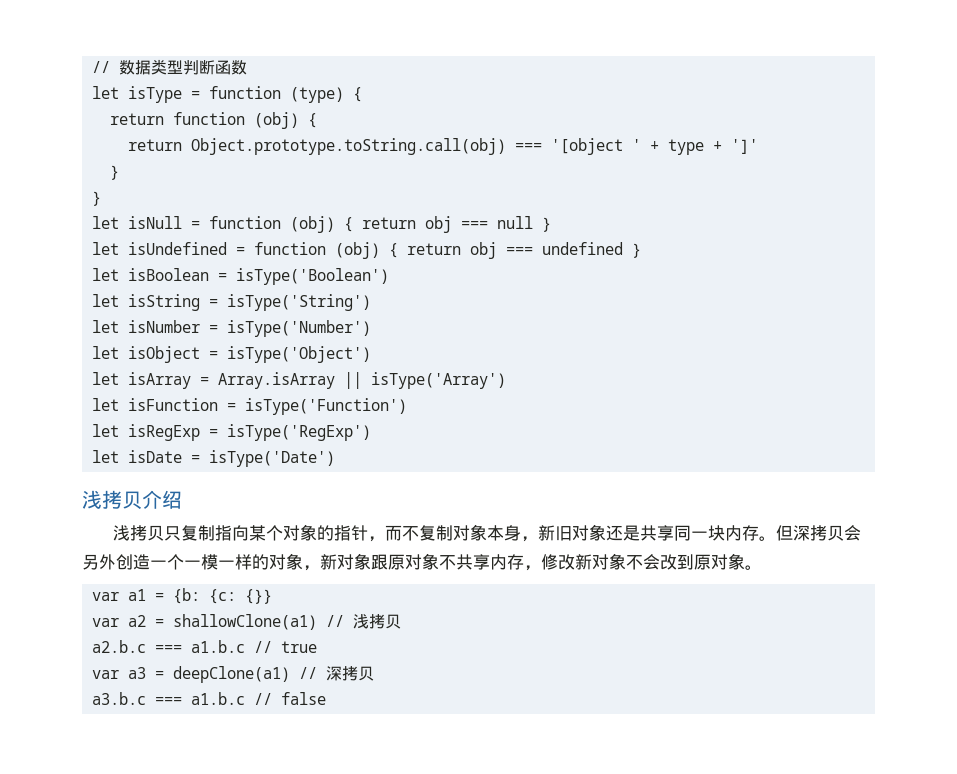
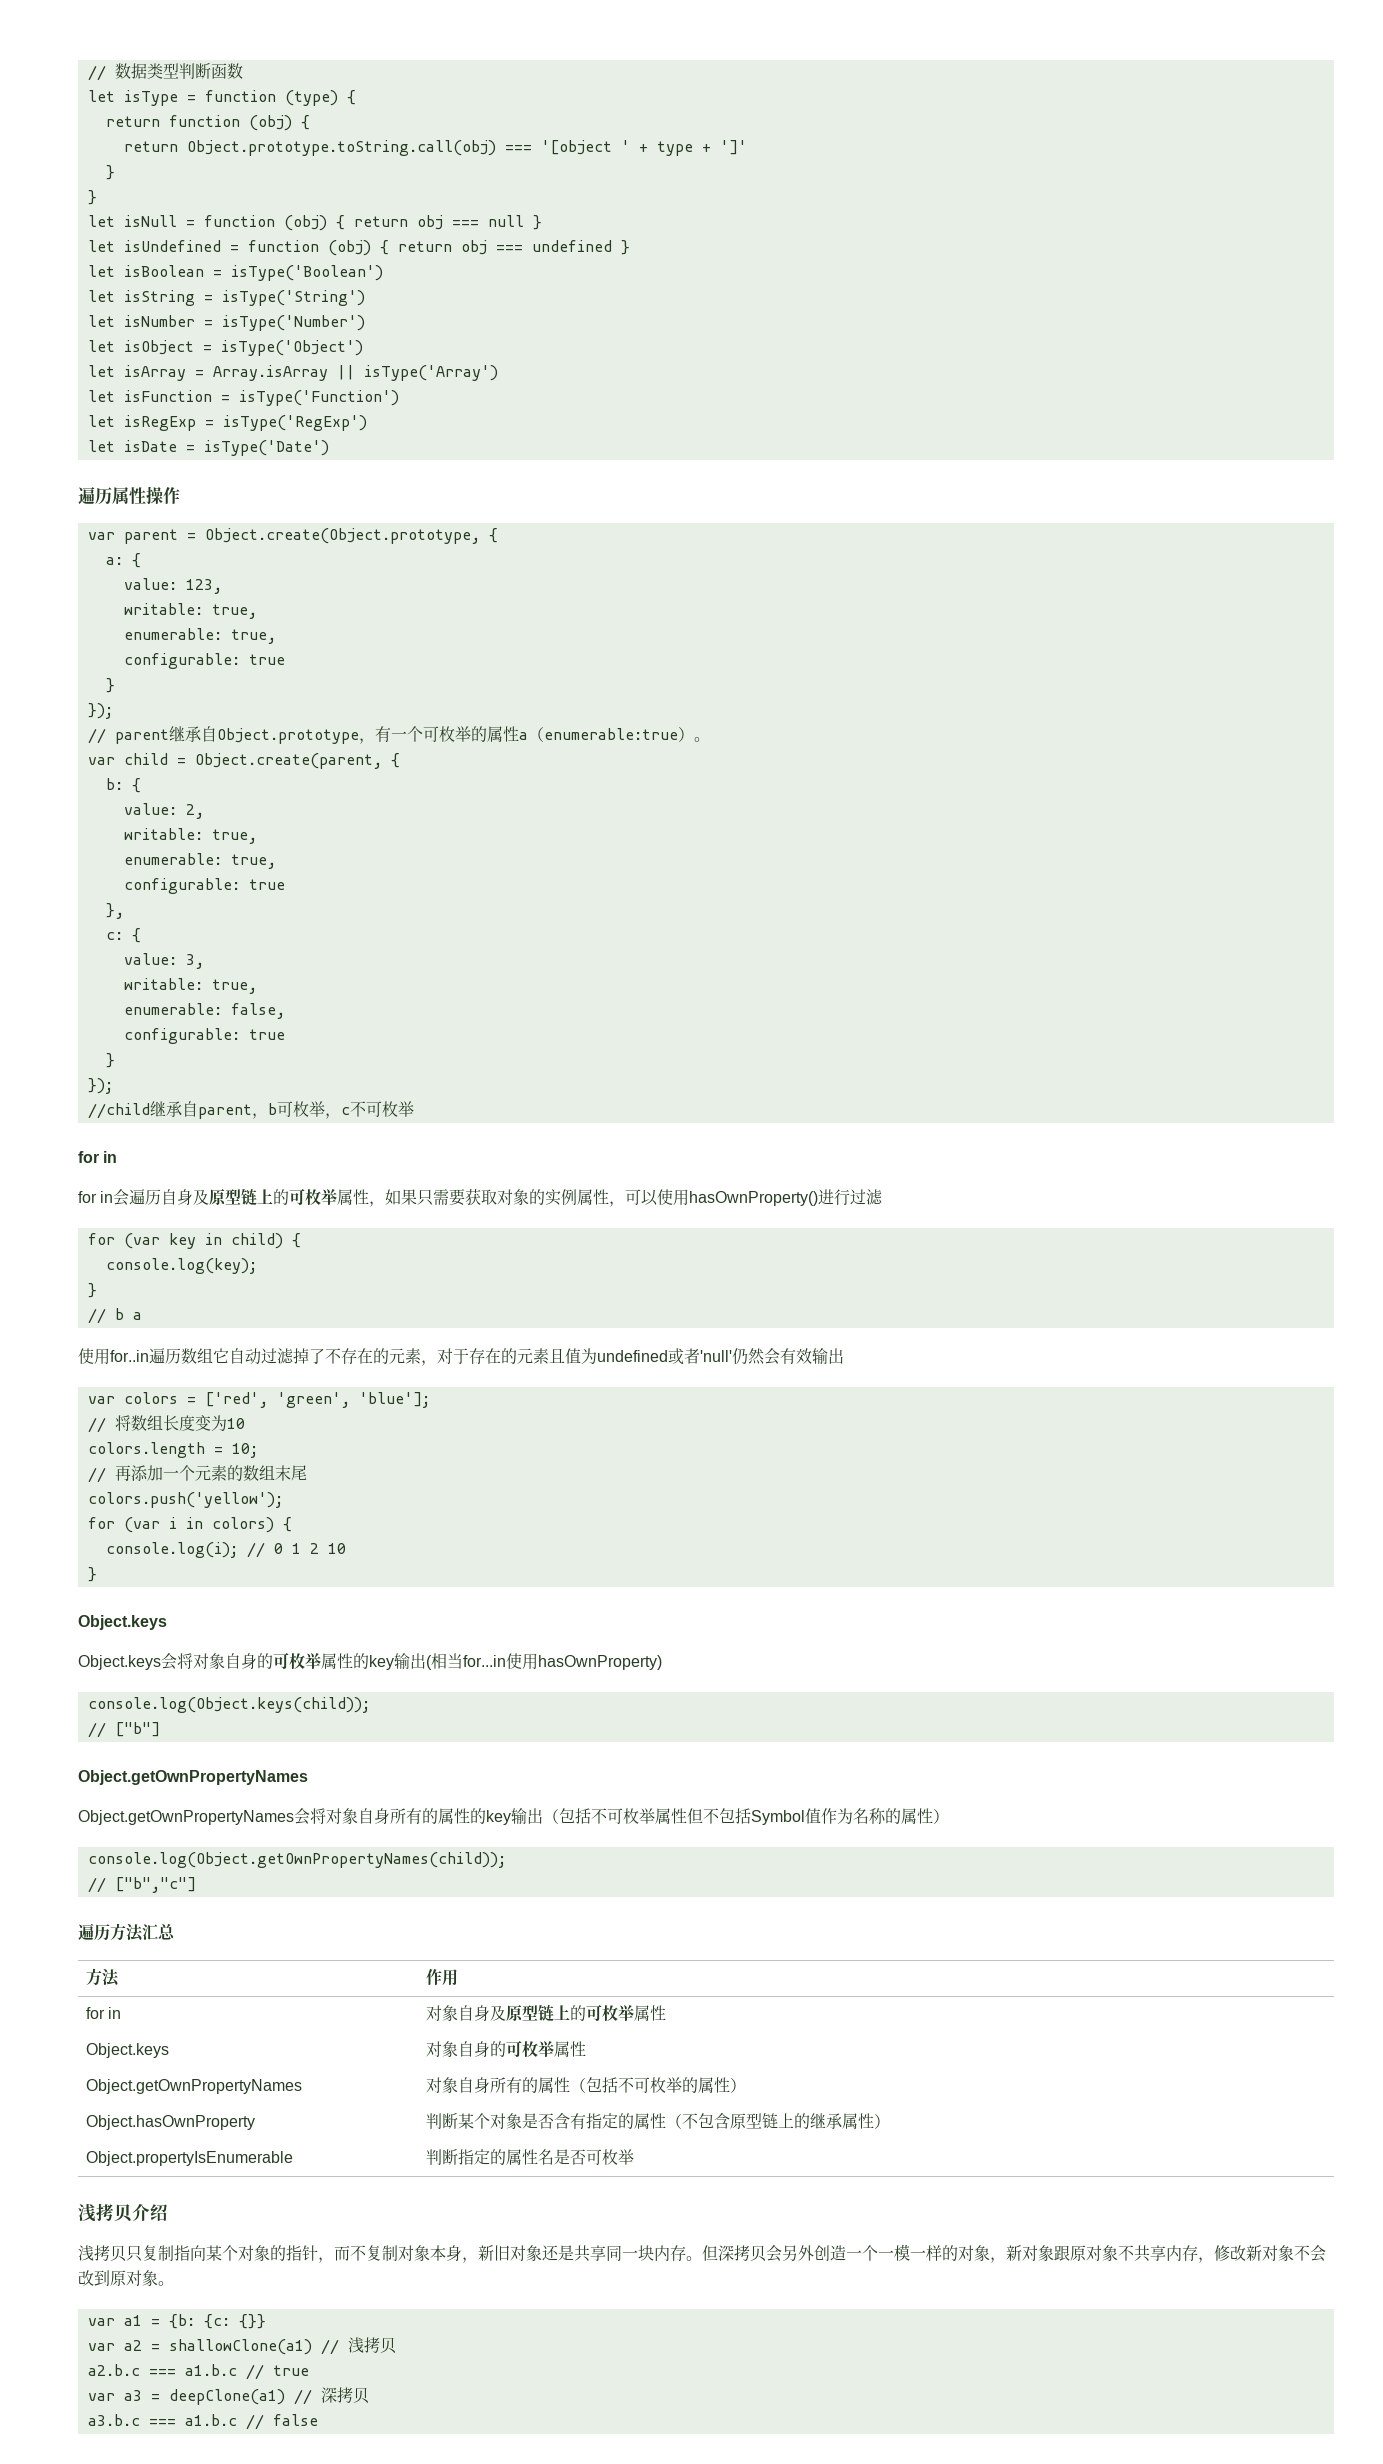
(336, 458) none -> [78,486,180,505] [87,528,498,544] [105,553,141,568] [123,578,222,594] [123,603,257,619] [123,628,276,644] [123,653,285,669] [105,678,115,693] [87,703,113,719] [87,726,710,744] [87,753,400,769] [105,778,141,793] [123,803,204,819] [123,828,257,844] [123,853,276,869] [123,878,285,894] [105,903,124,919] [105,928,141,943] [123,953,204,969] [123,978,257,994] [123,1003,285,1019] [123,1028,285,1044] [105,1053,115,1068] [87,1078,113,1094] [87,1101,414,1119] [78,1151,118,1163] [78,1188,884,1207] [87,1233,301,1249] [105,1258,257,1274] [87,1283,97,1298] [87,1308,142,1324] [78,1348,844,1366] [87,1392,430,1408] [87,1415,245,1433] [87,1442,258,1458] [87,1465,307,1483] [87,1492,283,1508] [87,1517,292,1533] [105,1542,346,1558] [87,1567,97,1582] [78,1615,167,1630] [78,1653,662,1670] [87,1697,370,1713] [87,1722,160,1738] [78,1770,308,1785] [78,1808,949,1825] [87,1852,506,1868] [87,1877,196,1893] [78,1923,175,1942] [86,1968,121,1987] [426,1969,459,1986] [86,2007,122,2019] [426,2005,667,2022] [86,2043,170,2058] [426,2041,587,2057] [86,2079,303,2094] [426,2077,747,2093] [86,2115,256,2130] [426,2113,891,2130] [86,2151,294,2166] [426,2149,635,2166] // 遍历属性操作 // var parent = Object.create(Object.prototype, { // a: { // value: 123, // writable: true, // enumerable: true, // configurable: true // } // }); // // parent继承自Object.prototype，有一个可枚举的属性a（enumerable:true）。 // var child = Object.create(parent, { // b: { // value: 2, // writable: true, // enumerable: true, // configurable: true // }, // c: { // value: 3, // writable: true, // enumerable: false, // configurable: true // } // }); // //child继承自parent，b可枚举，c不可枚举 // for in // for in会遍历自身及原型链上的可枚举属性，如果只需要获取对象的实例属性，可以使用hasOwnProperty()进行过滤 // for (var key in child) { // console.log(key); // } // // b a // 使用for..in遍历数组它自动过滤掉了不存在的元素，对于存在的元素且值为undefined或者'null'仍然会有效输出 // var colors = ['red', 'green', 'blue']; // // 将数组长度变为10 // colors.length = 10; // // 再添加一个元素的数组末尾 // colors.push('yellow'); // for (var i in colors) { // console.log(i); // 0 1 2 10 // } // Object.keys // Object.keys会将对象自身的可枚举属性的key输出(相当for...in使用hasOwnProperty) // console.log(Object.keys(child)); // // ["b"] // Object.getOwnPropertyNames // Object.getOwnPropertyNames会将对象自身所有的属性的key输出（包括不可枚举属性但不包括Symbol值作为名称的属性） // console.log(Object.getOwnPropertyNames(child)); // // ["b","c"] // 遍历方法汇总 // 方法 | 作用 // for in | 对象自身及原型链上的可枚举属性 // Object.keys | 对象自身的可枚举属性 // Object.getOwnPropertyNames | 对象自身所有的属性（包括不可枚举的属性） // Object.hasOwnProperty | 判断某个对象是否含有指定的属性（不包含原型链上的继承属性） // Object.propertyIsEnumerable | 判断指定的属性名是否可枚举

